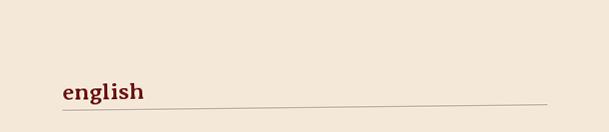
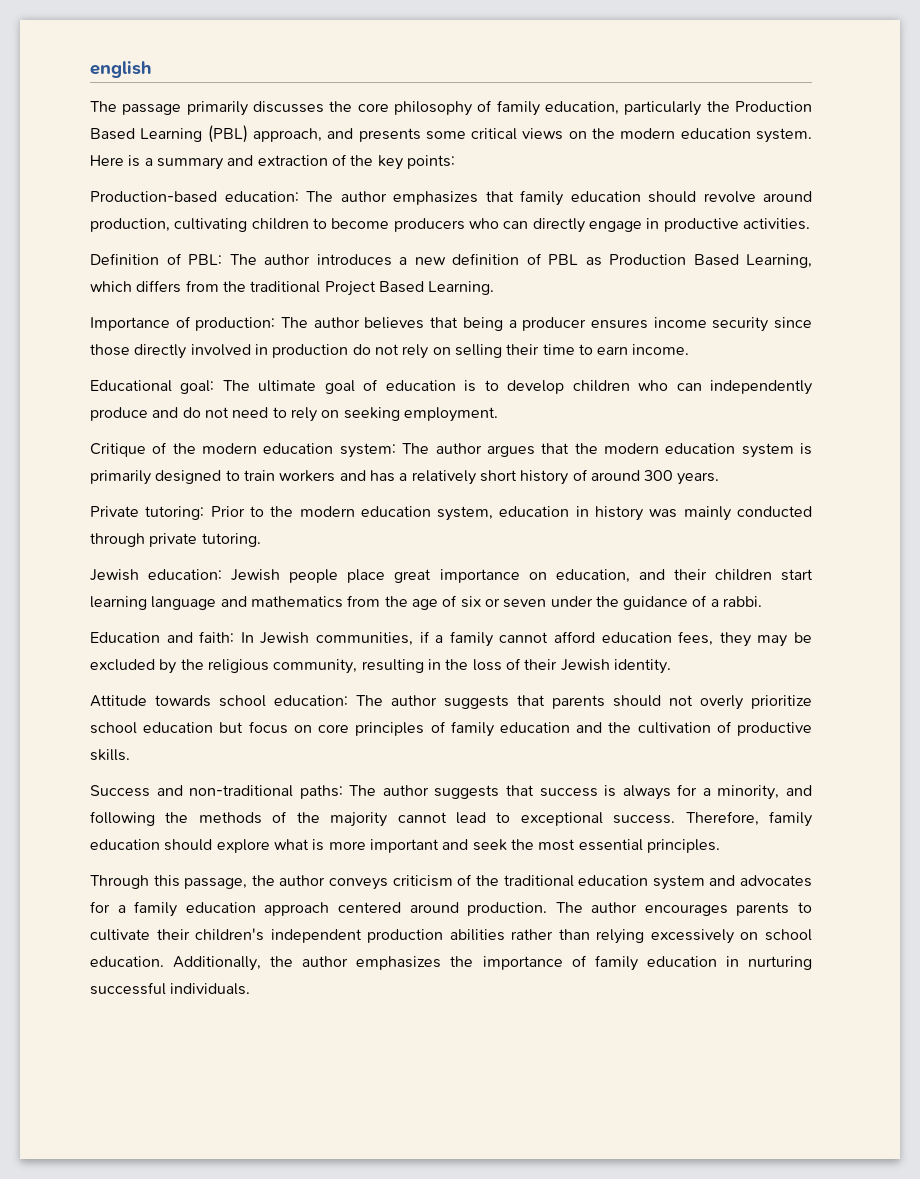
(145, 93) none -> [90,100,813,116] [90,125,812,143] [90,154,455,170] [90,190,812,206] [90,218,810,233] [90,253,812,268] [90,280,495,296] [90,316,813,332] [90,344,690,359] [90,379,812,395] [90,407,498,422] [90,442,812,458] [90,469,720,485] [90,506,812,521] [90,533,261,547] [90,569,813,583] [90,595,763,610] [90,631,813,647] [90,658,671,674] [90,695,812,710] [90,721,812,737] [90,749,130,761] [90,784,812,800] [90,811,812,827] [90,839,720,853] [90,874,813,890] [90,901,813,917] [90,928,812,944] [90,955,813,971] [90,982,251,995] // The passage primarily discusses the core philosophy of family education, particularly the Production Based Learning (PBL) approach, and presents some critical views on the modern education system. Here is a summary and extraction of the key points: // Production-based education: The author emphasizes that family education should revolve around production, cultivating children to become producers who can directly engage in productive activities. // Definition of PBL: The author introduces a new definition of PBL as Production Based Learning, which differs from the traditional Project Based Learning. // Importance of production: The author believes that being a producer ensures income security since those directly involved in production do not rely on selling their time to earn income. // Educational goal: The ultimate goal of education is to develop children who can independently produce and do not need to rely on seeking employment. // Critique of the modern education system: The author argues that the modern education system is primarily designed to train workers and has a relatively short history of around 300 years. // Private tutoring: Prior to the modern education system, education in history was mainly conducted through private tutoring. // Jewish education: Jewish people place great importance on education, and their children start learning language and mathematics from the age of six or seven under the guidance of a rabbi. // Education and faith: In Jewish communities, if a family cannot afford education fees, they may be excluded by the religious community, resulting in the loss of their Jewish identity. // Attitude towards school education: The author suggests that parents should not overly prioritize school education but focus on core principles of family education and the cultivation of productive skills. // Success and non-traditional paths: The author suggests that success is always for a minority, and following the methods of the majority cannot lead to exceptional success. Therefore, family education should explore what is more important and seek the most essential principles. // Through this passage, the author conveys criticism of the traditional education system and advocates for a family education approach centered around production. The author encourages parents to cultivate their children's independent production abilities rather than relying excessively on school education. Additionally, the author emphasizes the importance of family education in nurturing successful individuals.

